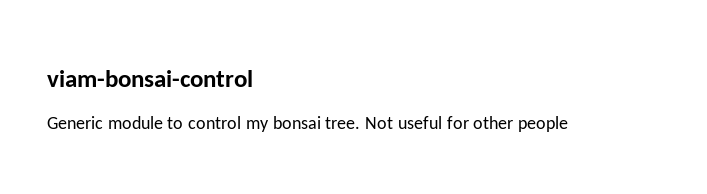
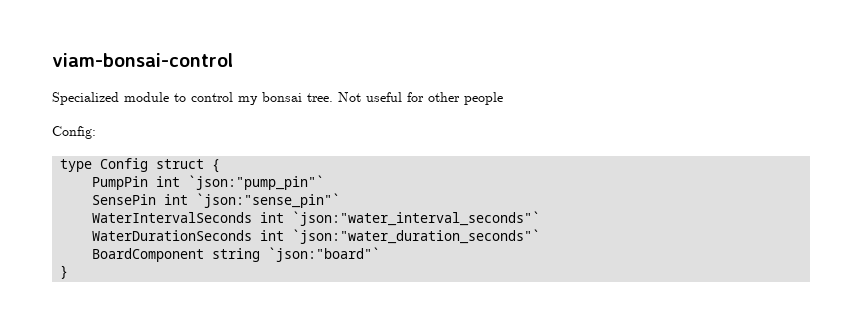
[47,116,103,129] Generic -> [52,92,119,105] Specialized
(568, 124) none -> [52,126,96,139] [60,158,221,173] [92,175,325,190] [92,193,341,208] [92,211,541,226] [92,229,541,244] [92,247,381,262] [60,265,69,279] // Config: // type Config struct { // PumpPin int `json:"pump_pin"` // SensePin int `json:"sense_pin"` // WaterIntervalSeconds int `json:"water_interval_seconds"` // WaterDurationSeconds int `json:"water_duration_seconds"` // BoardComponent string `json:"board"` // }

